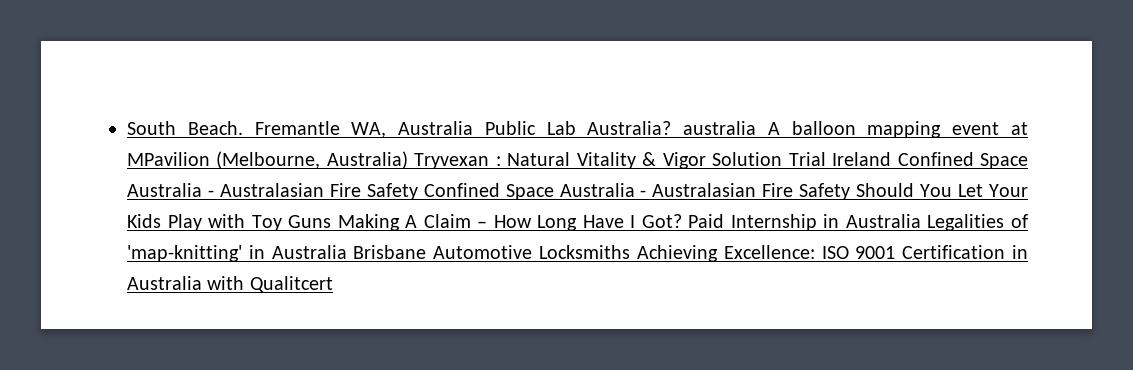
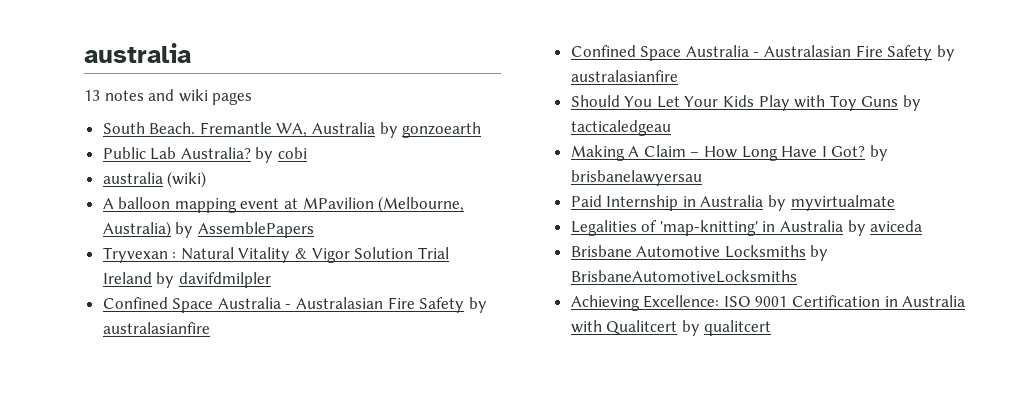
(127, 128) none -> [84,43,191,63] [84,89,253,105] australia // 13 notes and wiki pages //
(474, 128) none -> [379,122,482,138] by gonzoearth //
[683,121,757,135] australia -> [255,147,308,163] [102,171,207,188] by cobi // australia (wiki) //
(408, 160) none -> [175,222,314,238] by AssemblePapers //
[897,152,1028,169] [127,183,851,200] Confined Space Australia - Australasian Fire Safety Confined Space Australia - Australasian Fire Safety -> [156,272,271,288] [102,297,487,313] [102,322,210,334] [570,45,955,61] [570,70,678,82] by davifdmilpler // Confined Space Australia - Australasian Fire Safety by australasianfire // Confined Space Australia - Australasian Fire Safety by australasianfire //
(332, 221) none -> [903,95,922,111] [570,120,671,136] by tacticaledgeau //
(682, 221) none -> [870,145,889,161] [570,170,702,186] by brisbanelawyersau //
(921, 221) none -> [768,195,895,211] by myvirtualmate //
(347, 252) none -> [847,220,923,236] by aviceda //
(631, 252) none -> [810,245,829,261] [570,270,797,283] by BrisbaneAutomotiveLocksmiths //
(333, 284) none -> [681,320,772,336] by qualitcert

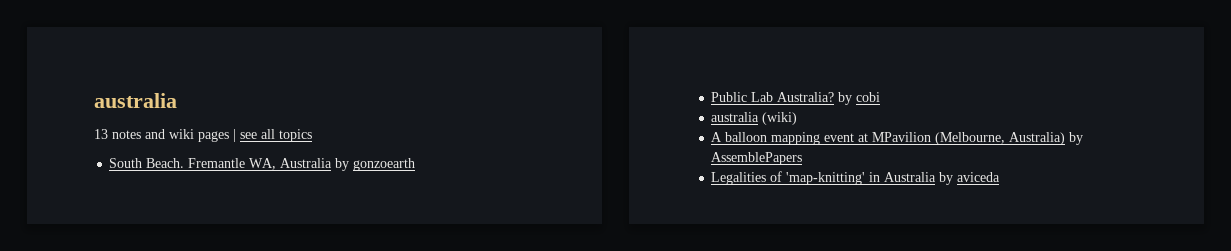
(253, 98) none -> [233,129,312,142] | see all topics
[102,247,449,263] [102,272,271,288] [102,297,487,313] [102,322,210,334] [570,45,955,61] [570,70,678,82] [570,95,922,111] [570,120,671,136] [570,145,889,161] [570,170,702,186] [570,195,895,211] // Tryvexan : Natural Vitality & Vigor Solution Trial Ireland by davifdmilpler // Confined Space Australia - Australasian Fire Safety by australasianfire // Confined Space Australia - Australasian Fire Safety by australasianfire // Should You Let Your Kids Play with Toy Guns by tacticaledgeau // Making A Claim – How Long Have I Got? by brisbanelawyersau // Paid Internship in Australia by myvirtualmate -> (803, 158) none
[570,245,829,261] [570,270,797,283] [570,295,966,311] [570,320,772,336] // Brisbane Automotive Locksmiths by BrisbaneAutomotiveLocksmiths // Achieving Excellence: ISO 9001 Certification in Australia with Qualitcert by qualitcert -> (1001, 177) none

